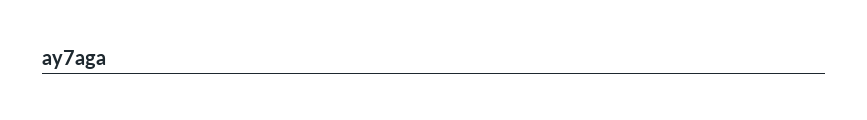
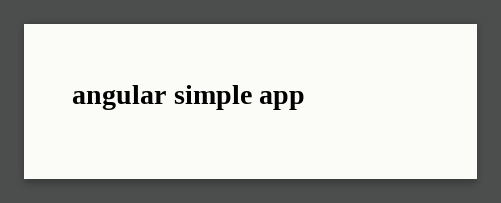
[42,50,106,69] ay7aga -> [72,85,306,110] angular simple app

